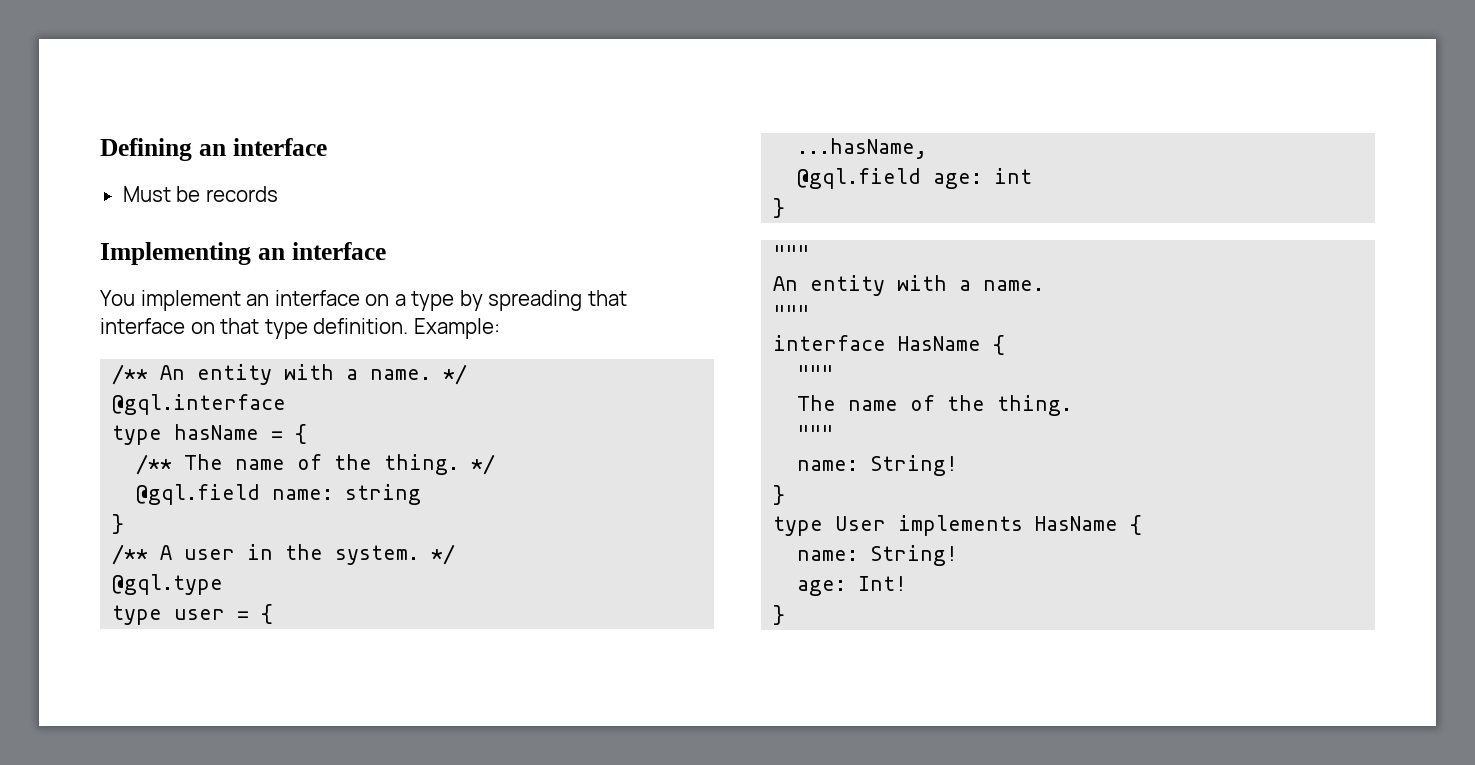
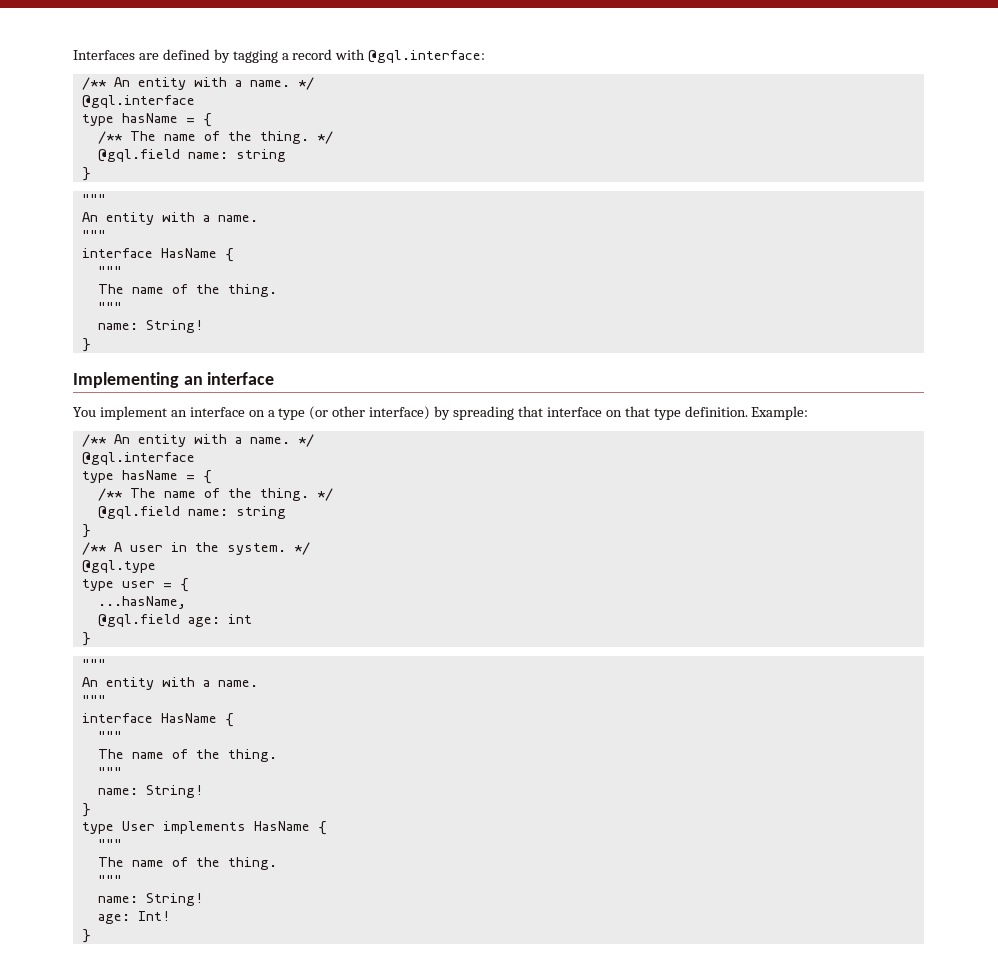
[100,138,327,161] [122,186,278,202] Defining an interface // Must be records -> [73,49,486,63] [81,77,314,90] [81,95,195,108] [81,113,212,127] [97,131,333,144] [97,149,286,162] [81,167,91,181] [81,194,106,204] [81,212,258,225] [81,230,106,240] [81,248,234,262] [97,266,122,276] [97,284,277,297] [97,302,122,312] [97,320,203,333] [81,338,91,352] Interfaces are defined by tagging a record with @gql.interface: // /** An entity with a name. */ // @gql.interface // type hasName = { // /** The name of the thing. */ // @gql.field name: string // } // """ // An entity with a name. // """ // interface HasName { // """ // The name of the thing. // """ // name: String! // }
(455, 301) none -> [309,406,431,420] (or other interface)
(1143, 525) none -> [97,839,122,849] [97,857,277,870] [97,875,122,885] // """ // The name of the thing. // """

